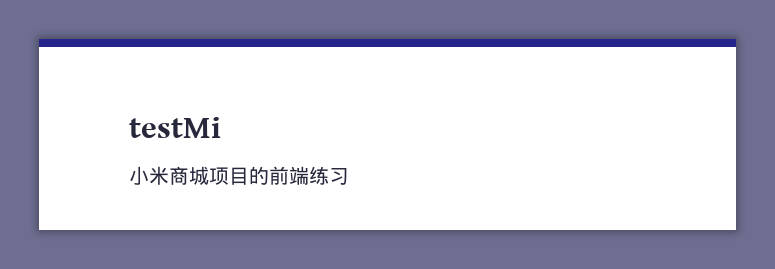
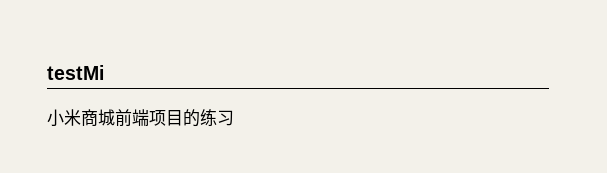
[209,166,309,185] 项目的前端 -> [115,109,200,127] 前端项目的

